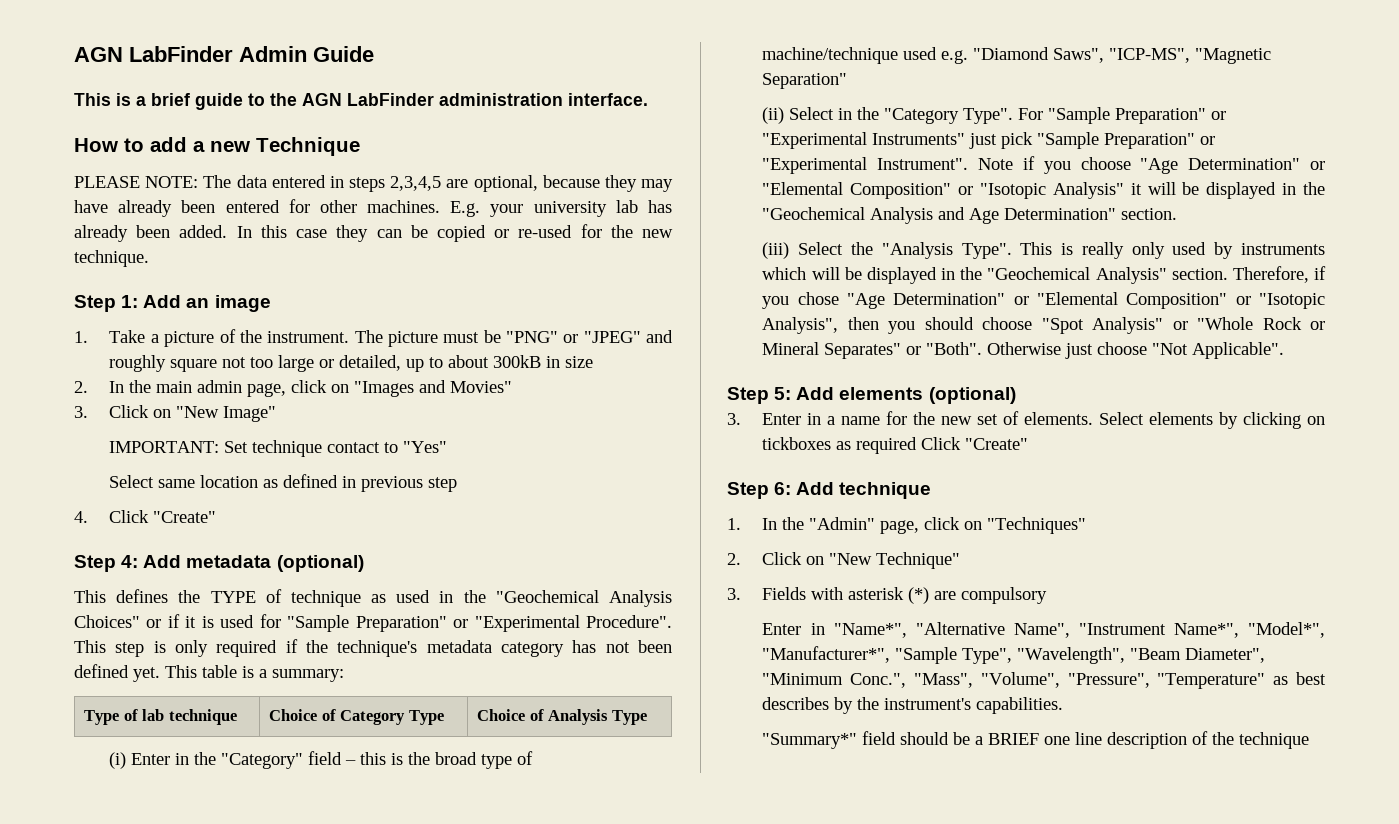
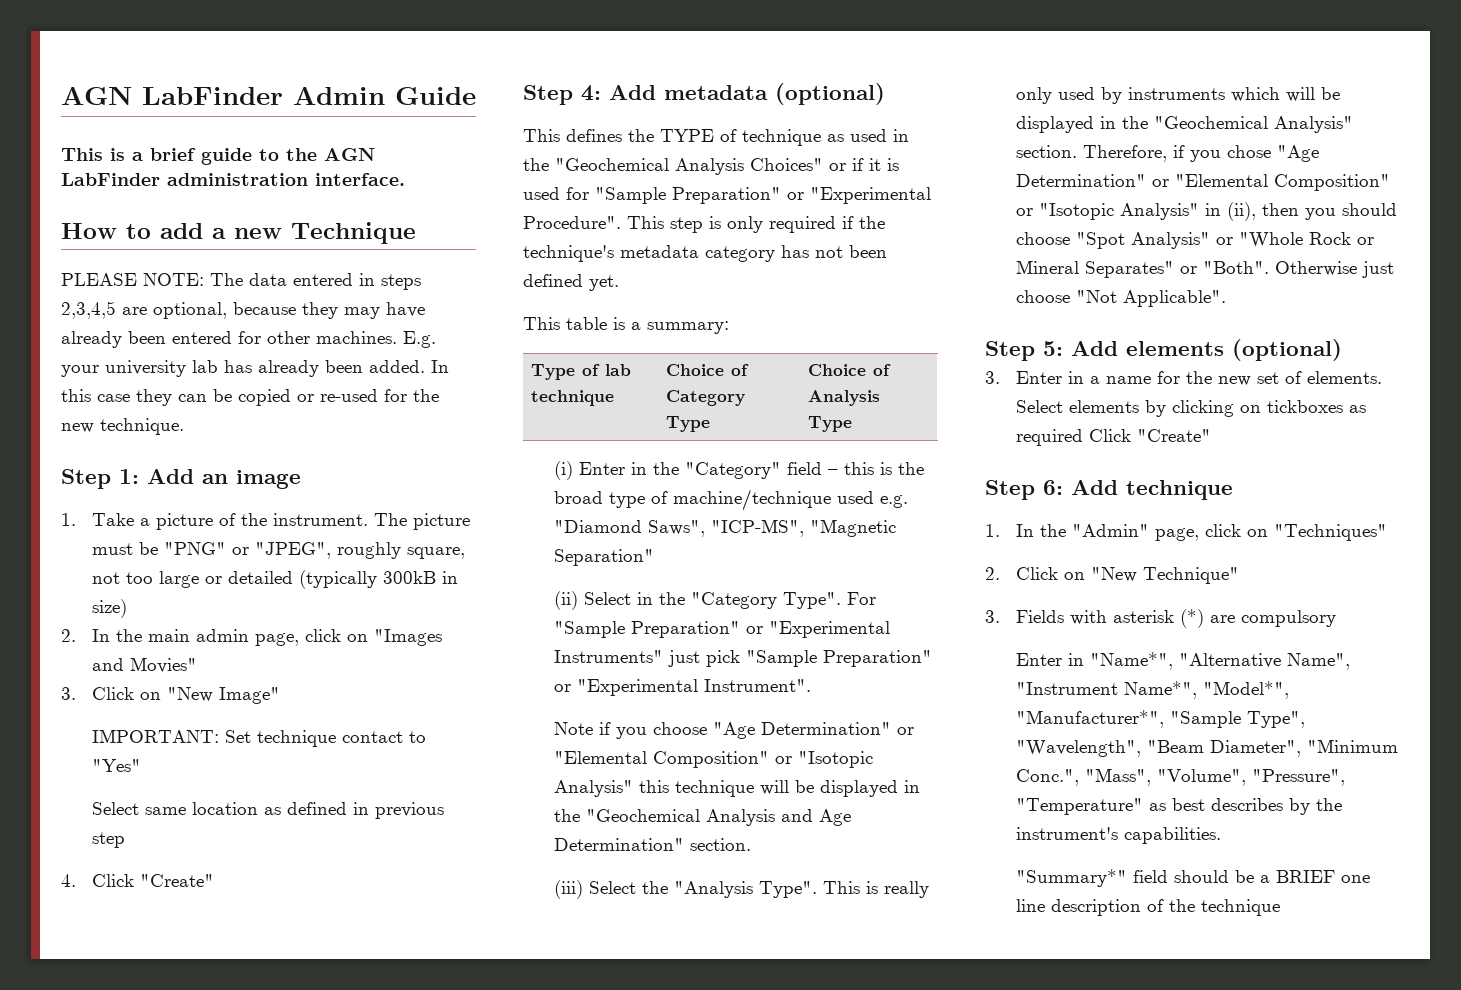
[583,330,673,343] [109,355,490,372] "JPEG" and roughly square not too large or detailed, up to about -> [255,542,466,559] [92,570,378,589] "JPEG", roughly square, not too large or detailed (typically
[565,356,594,368] size -> [92,599,128,618] size)
(160, 674) none -> (619, 283) //
(969, 164) none -> (812, 685) //
[1130,183,1142,195] it -> [639,780,755,797] this technique
[762,317,839,334] Analysis", -> [1120,202,1257,221] Analysis" in (ii),

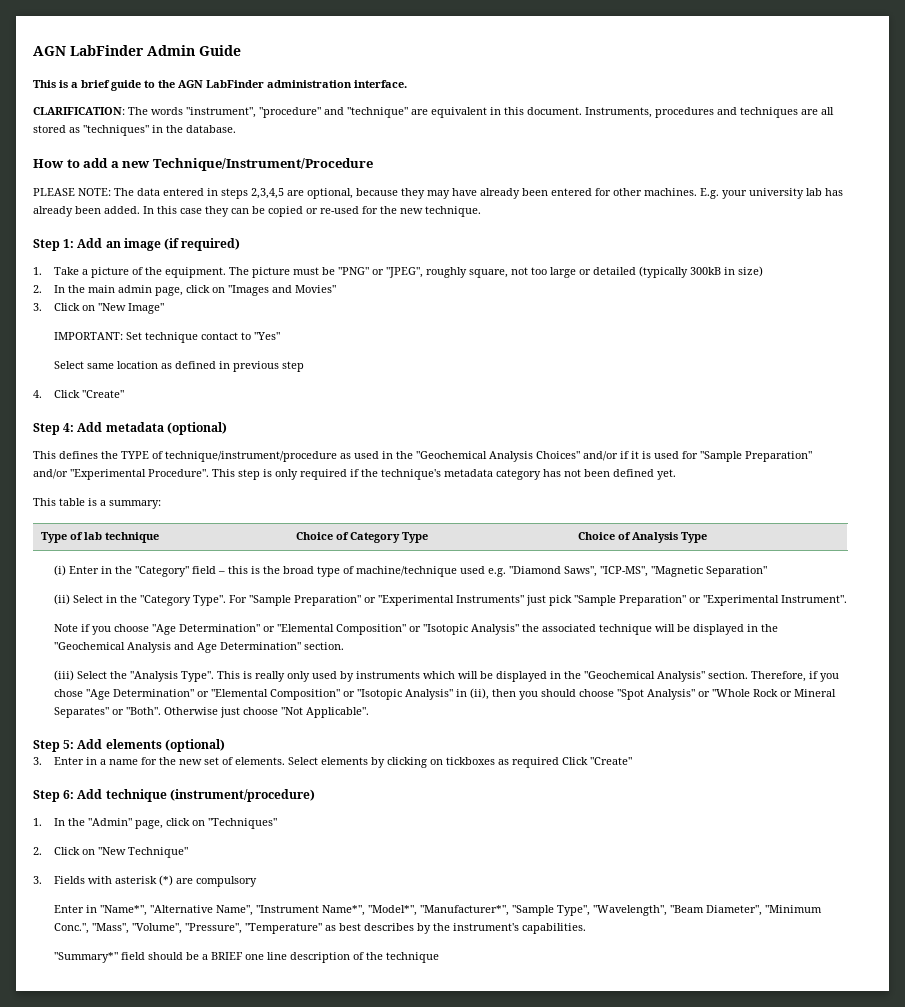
(405, 179) none -> [33,107,834,118] [33,125,236,136] // CLARIFICATION: The words "instrument", "procedure" and "technique" are equivalent in this document. Instruments, procedures and techniques are all stored as "techniques" in the database.
[291,222,416,244] Technique -> [152,158,373,171] Technique/Instrument/Procedure
(301, 479) none -> [164,238,241,251] (if required)
[273,513,369,526] instrument. -> [164,267,226,278] equipment.
[742,129,821,146] technique -> [165,451,337,462] technique/instrument/procedure
[829,163,846,171] or -> [583,451,618,461] and/or
[787,192,804,200] or -> [33,469,68,479] and/or
[639,780,670,793] this -> [521,624,596,632] the associated
(1233, 490) none -> [169,789,315,802] (instrument/procedure)

